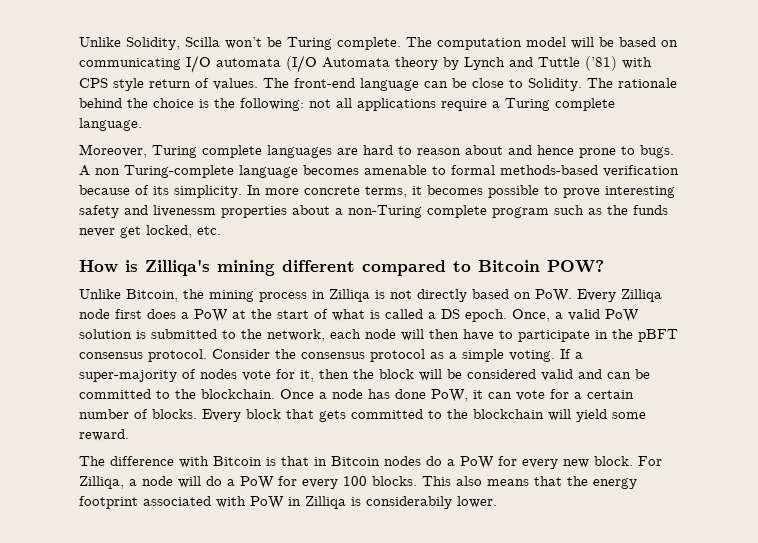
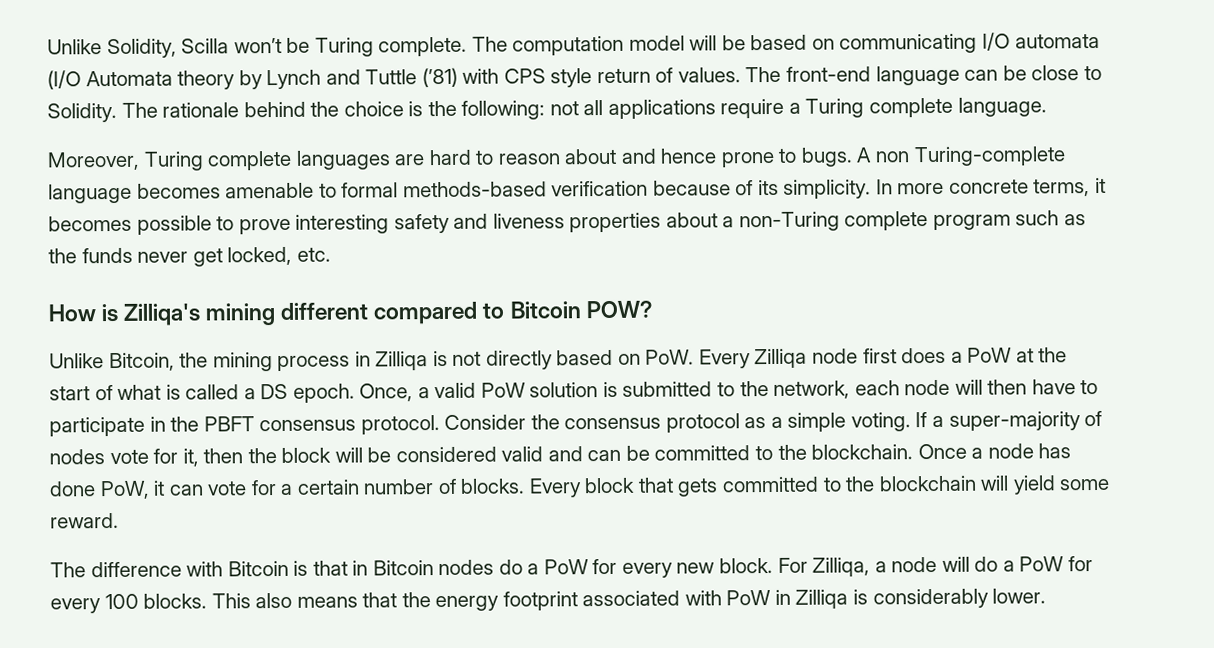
[153,205,216,217] livenessm -> [492,213,565,229] liveness
[638,329,678,342] pBFT -> [203,416,255,432] PBFT
[366,496,452,509] considerabily -> [872,588,989,609] considerably

